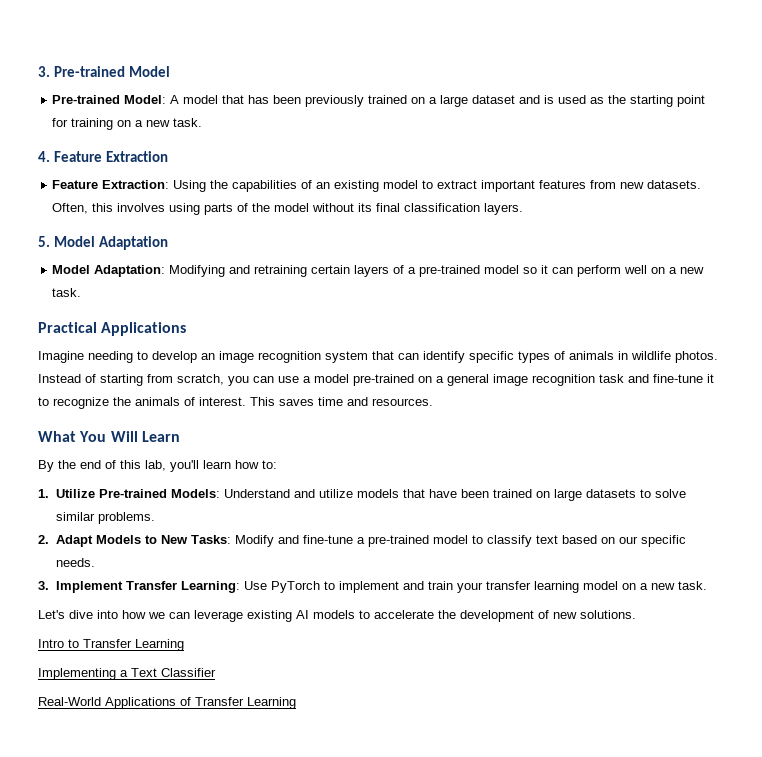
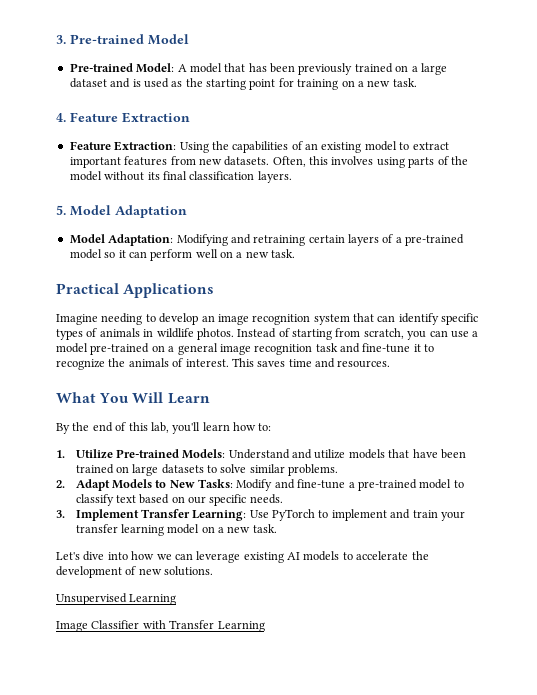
[38,639,184,651] [38,668,216,680] [38,697,191,709] Intro to Transfer Learning // Implementing a Text Classifier // Real-World Applications of -> [56,593,177,605] [56,620,166,632] Unsupervised Learning // Image Classifier with

